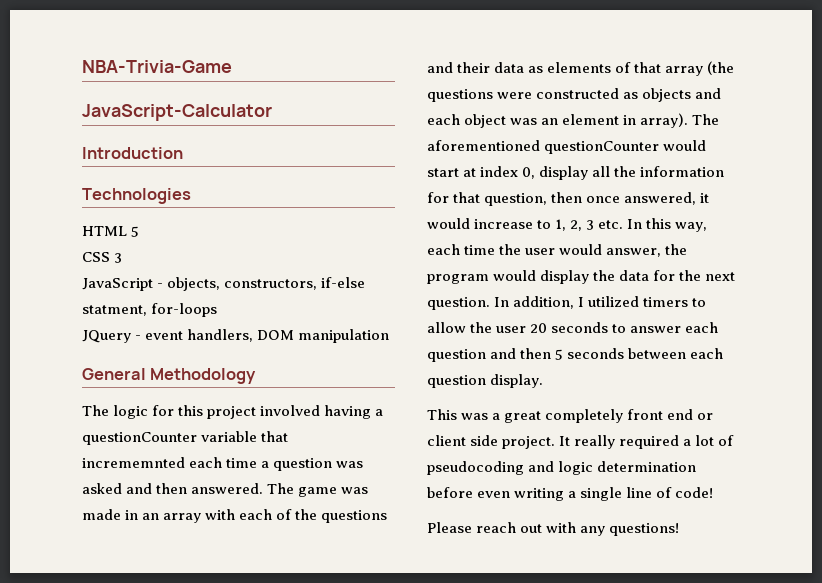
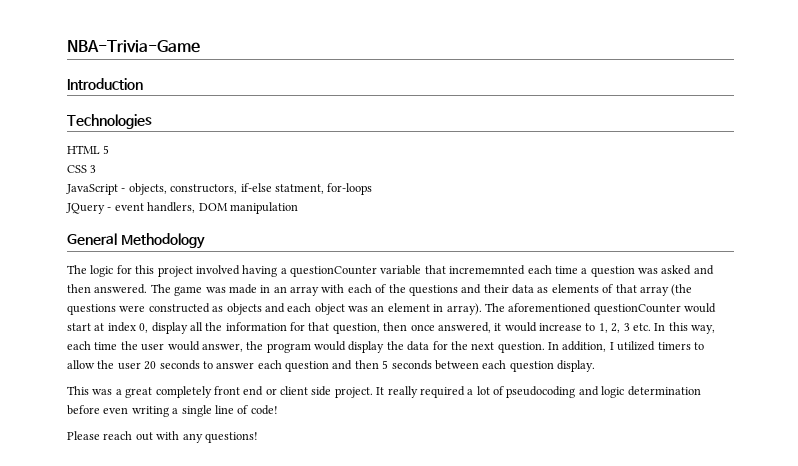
[82,104,272,121] // JavaScript-Calculator -> (200, 46) none

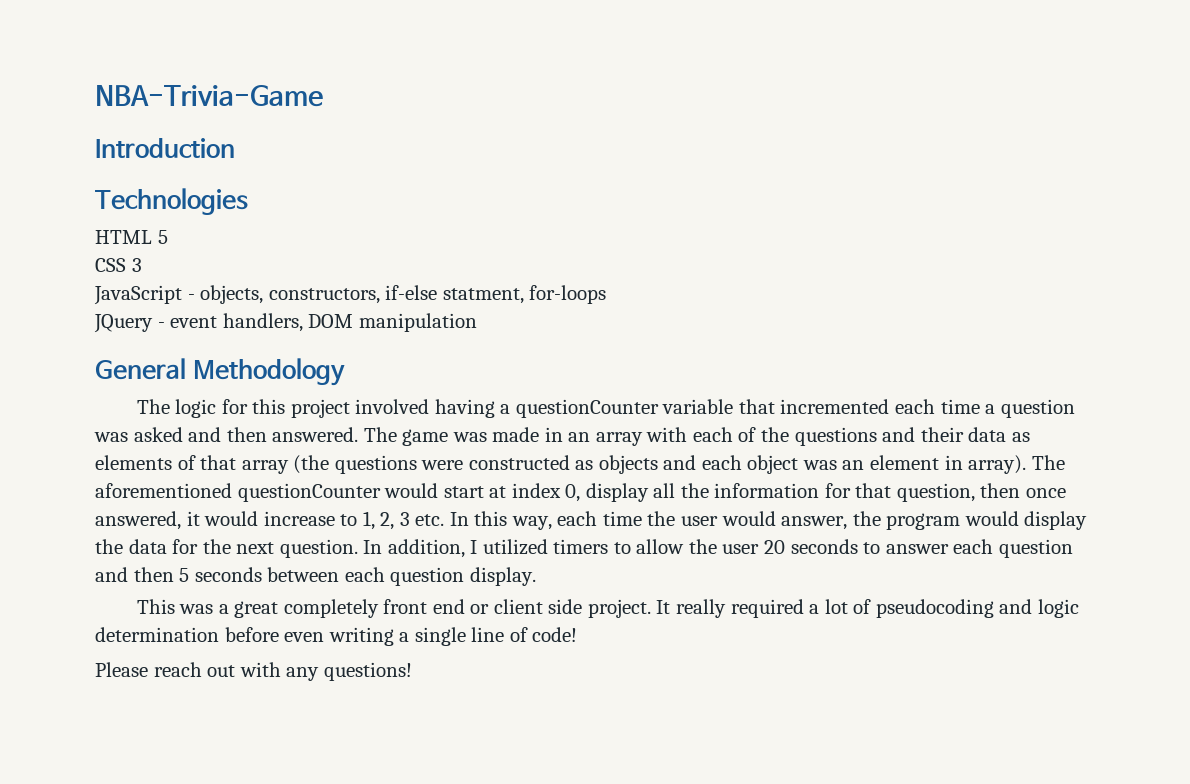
[449,265,526,275] incrememnted -> [780,399,890,414] incremented

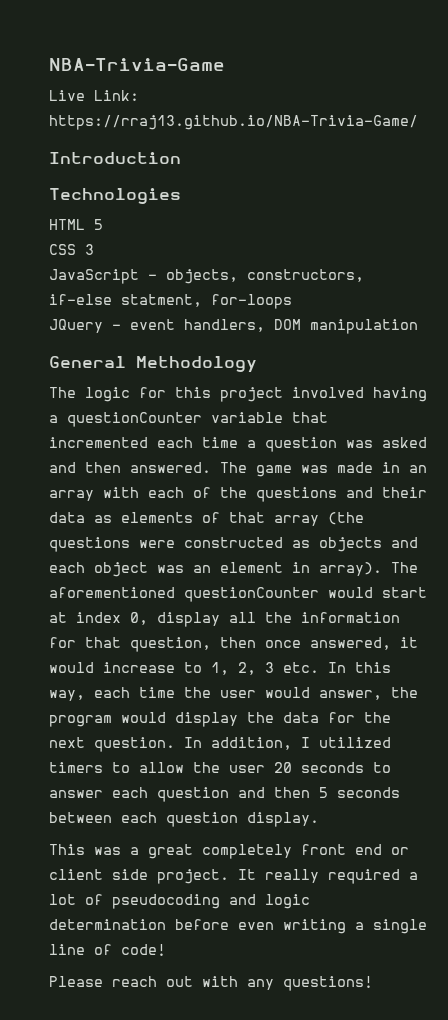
(323, 96) none -> [49,90,139,101] [49,115,418,130] // Live Link: https://rraj13.github.io/NBA-Trivia-Game/

